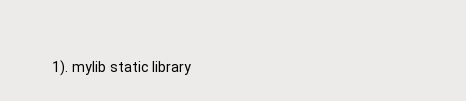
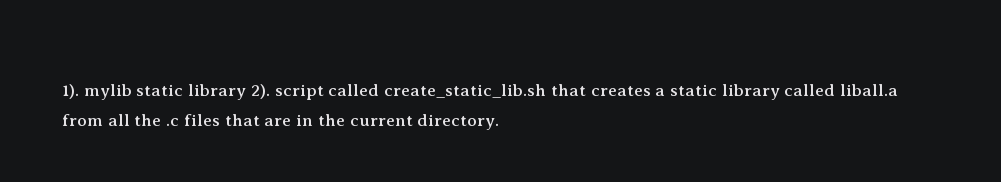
(192, 68) none -> [250,84,899,100] [62,114,500,130] 2). script called create_static_lib.sh that creates a static library called liball.a from all the .c files that are in the current directory.

